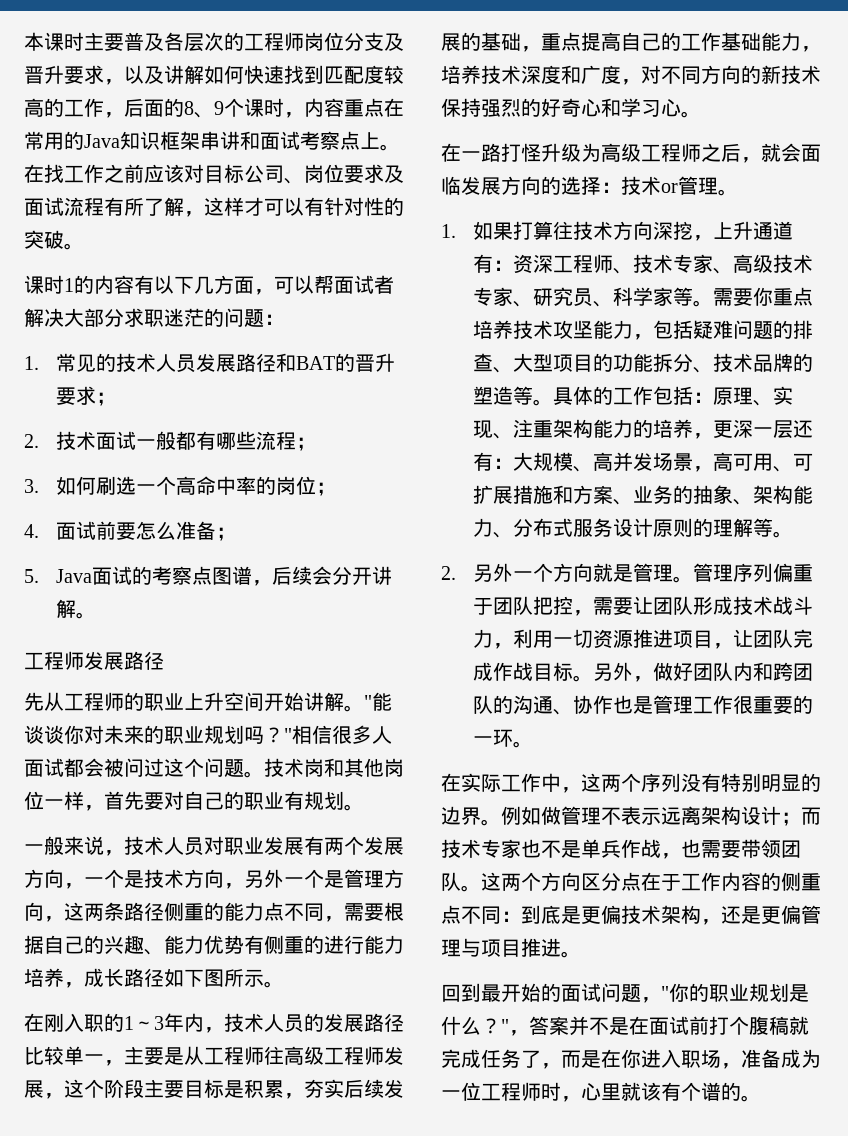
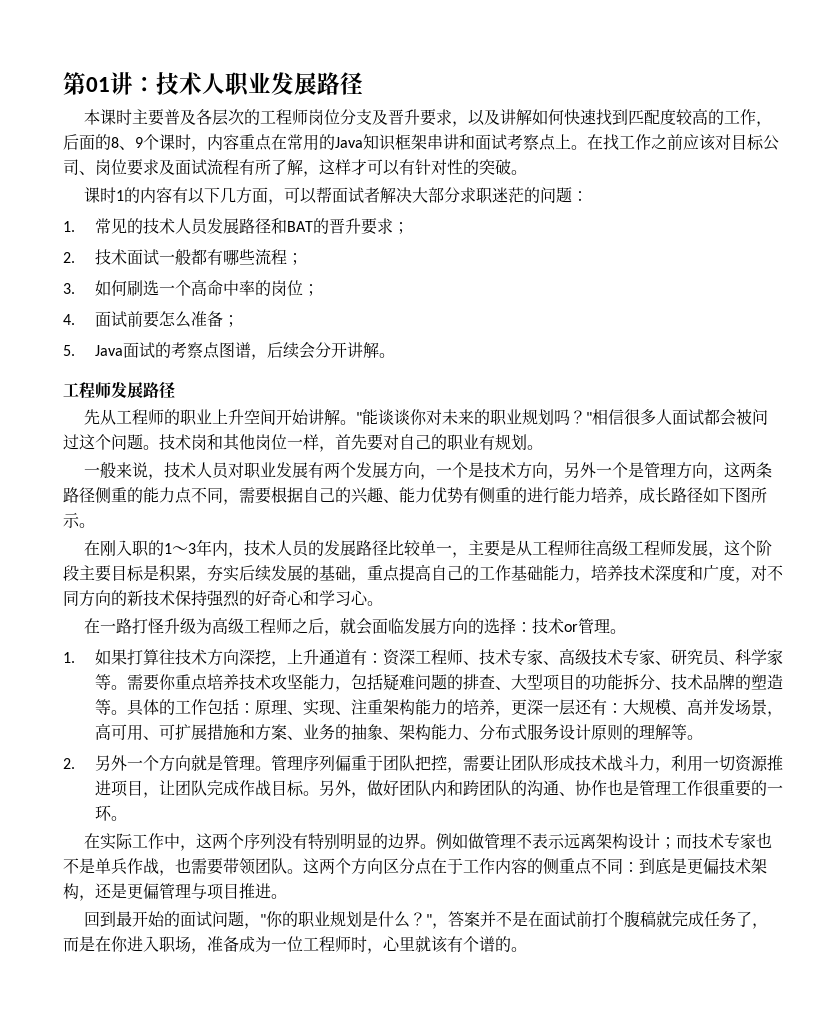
(24, 41) none -> [63,72,363,97] 第01讲：技术人职业发展路径 //

